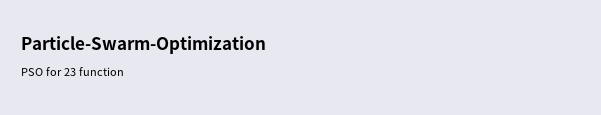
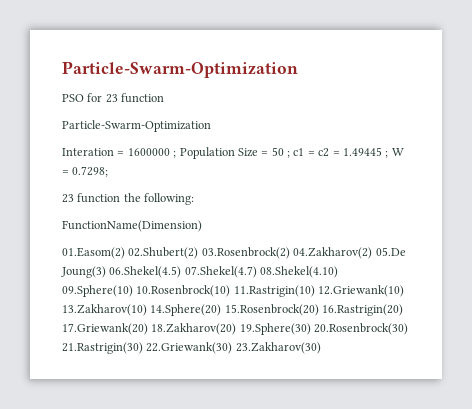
(124, 71) none -> [62,120,211,132] [62,147,404,159] [62,166,109,177] [62,193,195,205] [62,220,202,232] [62,247,406,259] [61,266,339,278] [62,285,405,297] [62,304,404,316] [62,323,409,335] [62,342,321,354] // Particle-Swarm-Optimization // Interation = 1600000 ; Population Size = 50 ; c1 = c2 = 1.49445 ; W = 0.7298; // 23 function the following: // FunctionName(Dimension) // 01.Easom(2) 02.Shubert(2) 03.Rosenbrock(2) 04.Zakharov(2) 05.De Joung(3) 06.Shekel(4.5) 07.Shekel(4.7) 08.Shekel(4.10) 09.Sphere(10) 10.Rosenbrock(10) 11.Rastrigin(10) 12.Griewank(10) 13.Zakharov(10) 14.Sphere(20) 15.Rosenbrock(20) 16.Rastrigin(20) 17.Griewank(20) 18.Zakharov(20) 19.Sphere(30) 20.Rosenbrock(30) 21.Rastrigin(30) 22.Griewank(30) 23.Zakharov(30)

